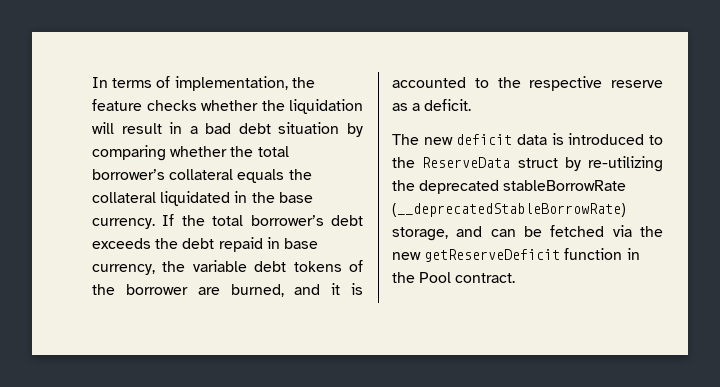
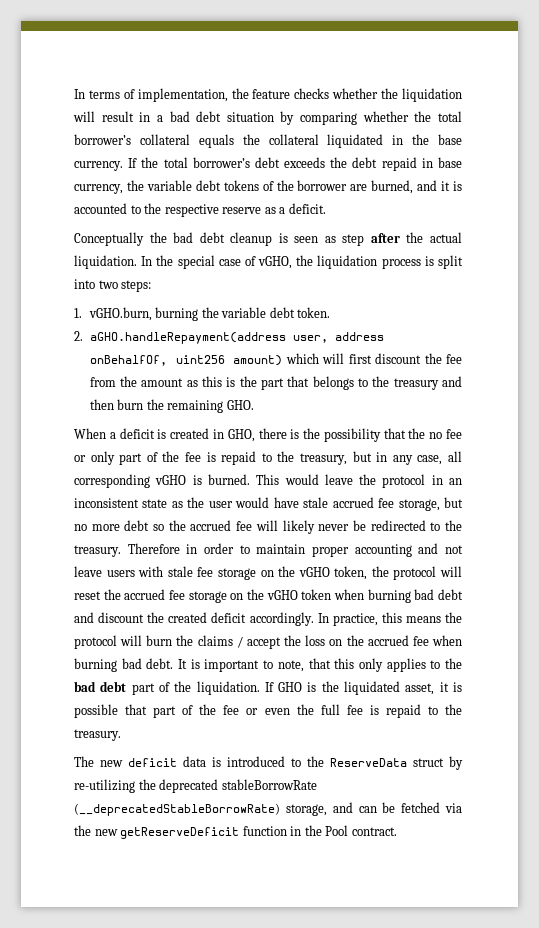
(472, 105) none -> [74,232,462,246] [74,255,464,269] [74,279,152,292] [74,307,331,321] [74,331,384,344] [89,353,462,366] [89,376,463,390] [89,399,254,413] [74,428,462,442] [74,451,463,465] [74,474,463,488] [74,497,463,511] [74,520,462,534] [74,543,464,557] [74,566,462,580] [74,589,464,603] [74,612,463,626] [74,635,462,649] [74,658,462,672] [74,681,463,695] [74,704,462,718] [74,729,121,741] // Conceptually the bad debt cleanup is seen as step after the actual liquidation. In the special case of vGHO, the liquidation process is split into two steps: // 1. vGHO.burn, burning the variable debt token. // 2. aGHO.handleRepayment(address user, address onBehalfOf, uint256 amount) which will first discount the fee from the amount as this is the part that belongs to the treasury and then burn the remaining GHO. // When a deficit is created in GHO, there is the possibility that the no fee or only part of the fee is repaid to the treasury, but in any case, all corresponding vGHO is burned. This would leave the protocol in an inconsistent state as the user would have stale accrued fee storage, but no more debt so the accrued fee will likely never be redirected to the treasury. Therefore in order to maintain proper accounting and not leave users with stale fee storage on the vGHO token, the protocol will reset the accrued fee storage on the vGHO token when burning bad debt and discount the created deficit accordingly. In practice, this means the protocol will burn the claims / accept the loss on the accrued fee when burning bad debt. It is important to note, that this only applies to the bad debt part of the liquidation. If GHO is the liquidated asset, it is possible that part of the fee or even the full fee is repaid to the treasury.

